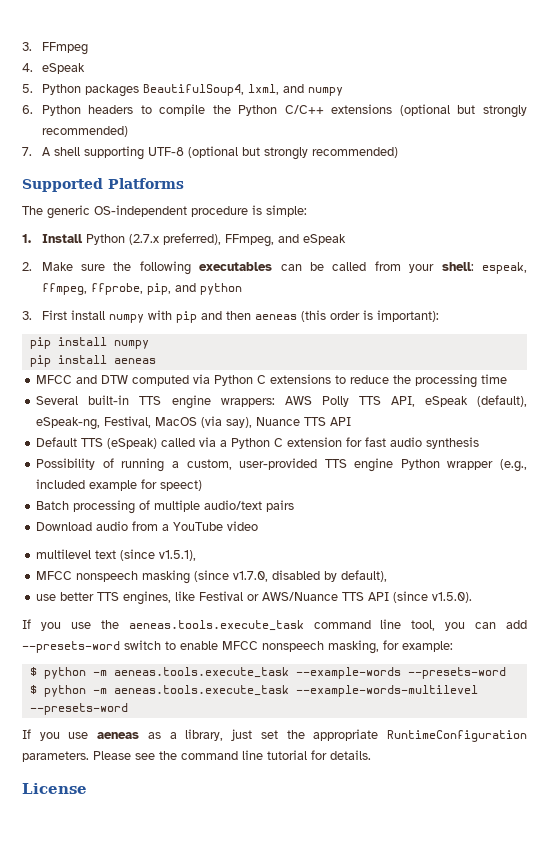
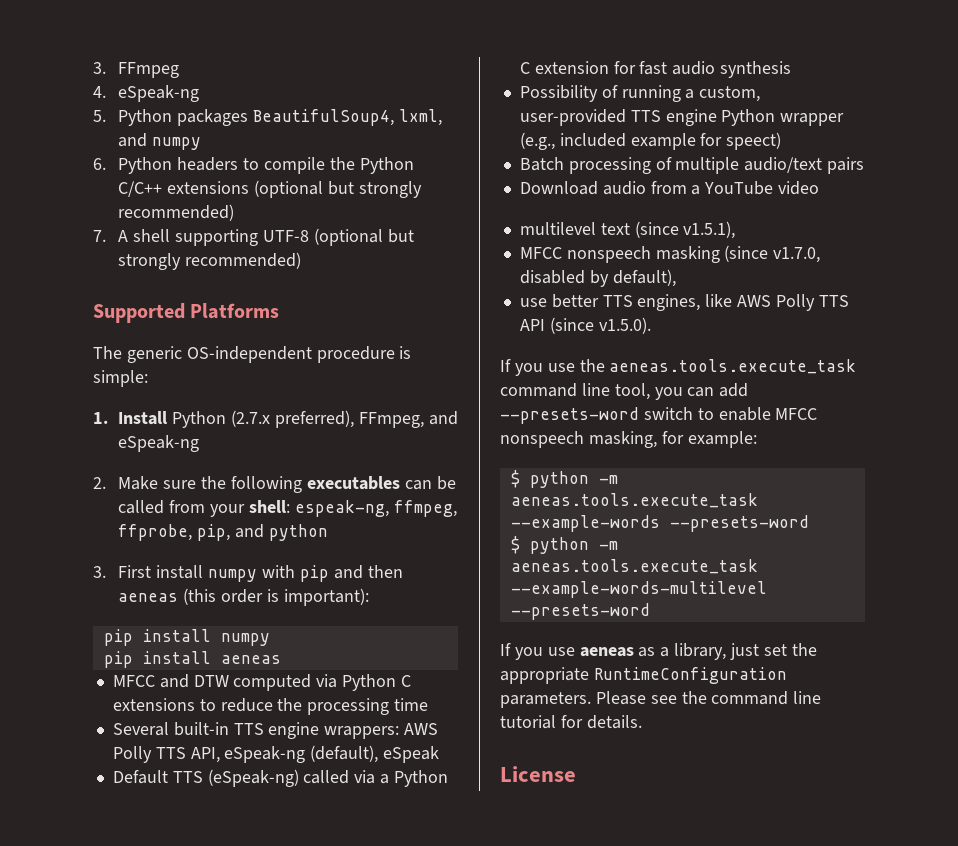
[41,63,85,74] eSpeak -> [118,85,200,102] eSpeak-ng
[302,234,346,245] eSpeak -> [118,435,200,452] eSpeak-ng
[481,262,527,274] espeak, -> [294,500,389,517] espeak-ng,
[424,395,527,407] [36,416,352,430] eSpeak (default), eSpeak-ng, Festival, MacOS (via say), Nuance TTS API -> [224,745,440,763] eSpeak-ng (default), eSpeak
[107,438,158,449] (eSpeak) -> [207,769,299,787] (eSpeak-ng)
[199,591,339,601] Festival or AWS/Nuance -> [737,294,815,311] AWS Polly

